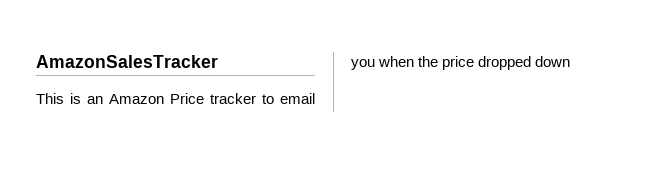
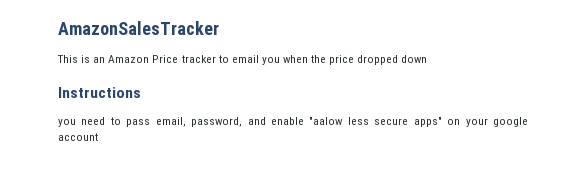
(571, 61) none -> [58,87,141,98] [58,117,528,127] [58,133,98,141] // Instructions // you need to pass email, password, and enable "aalow less secure apps" on your google account

